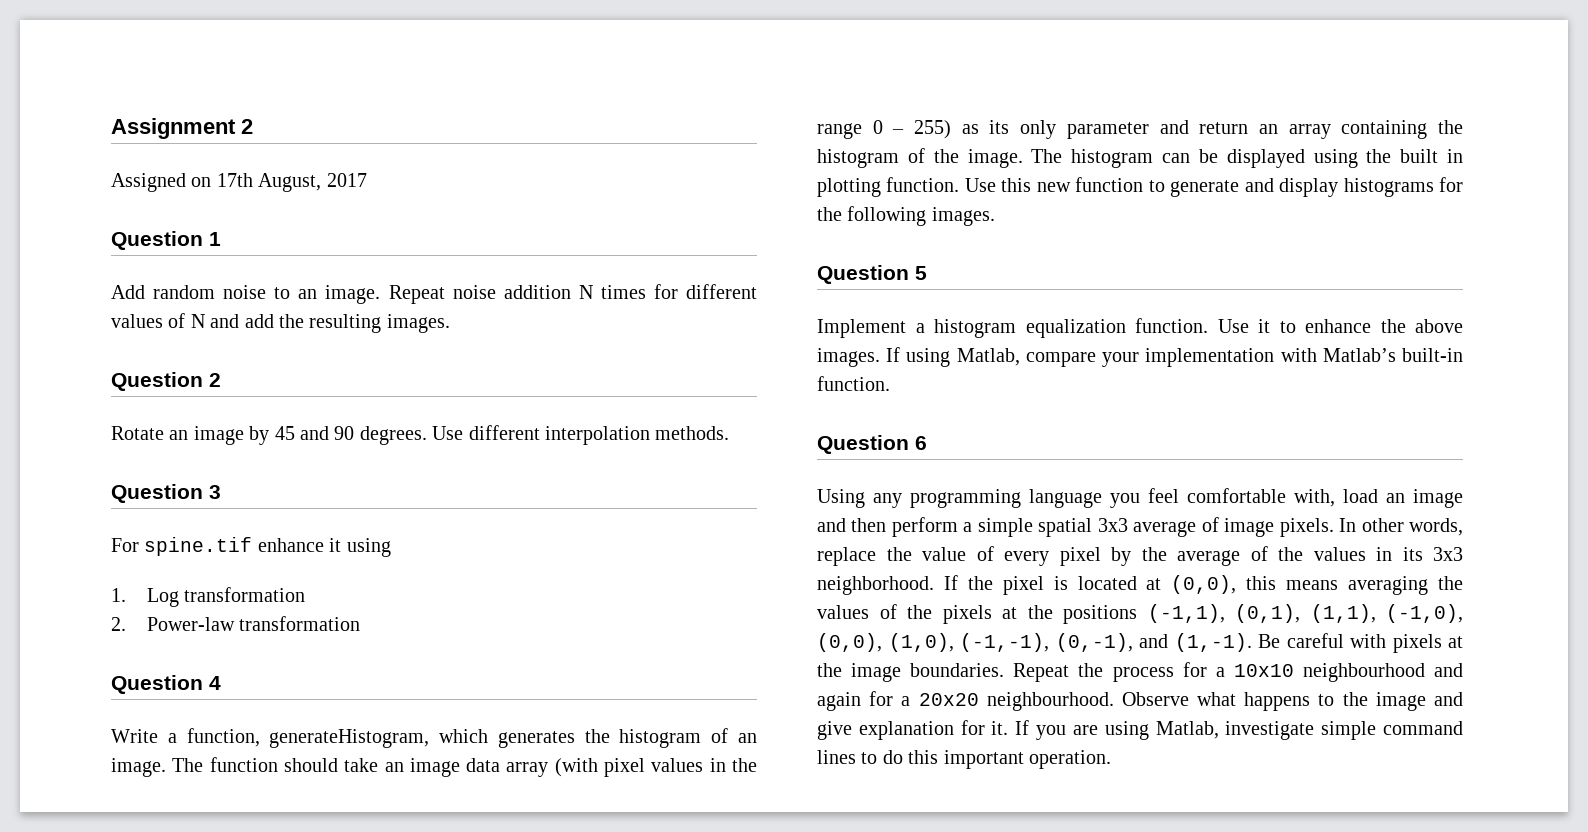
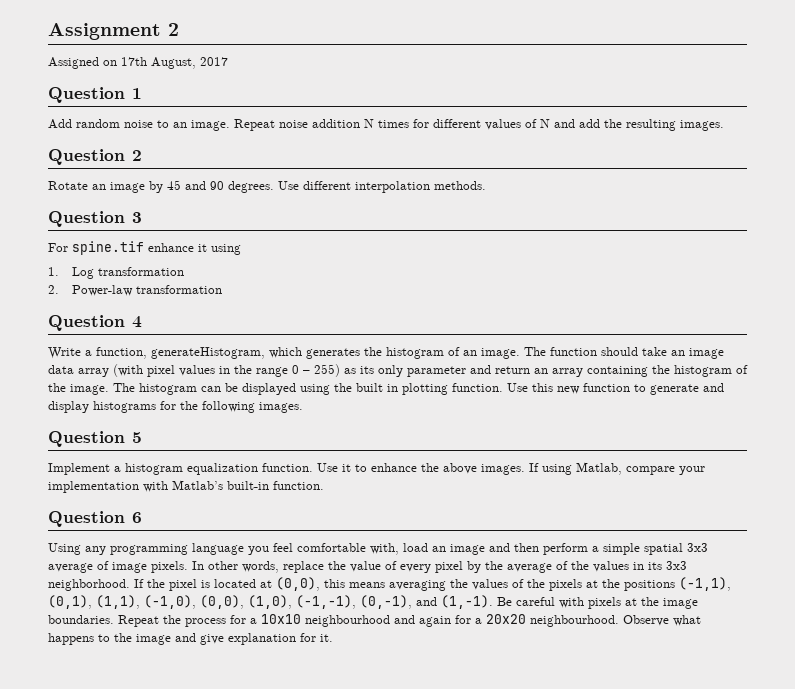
[1015,720,1463,740] [817,750,1111,769] If you are using Matlab, investigate simple command lines to do this important operation. -> (333, 638) none

